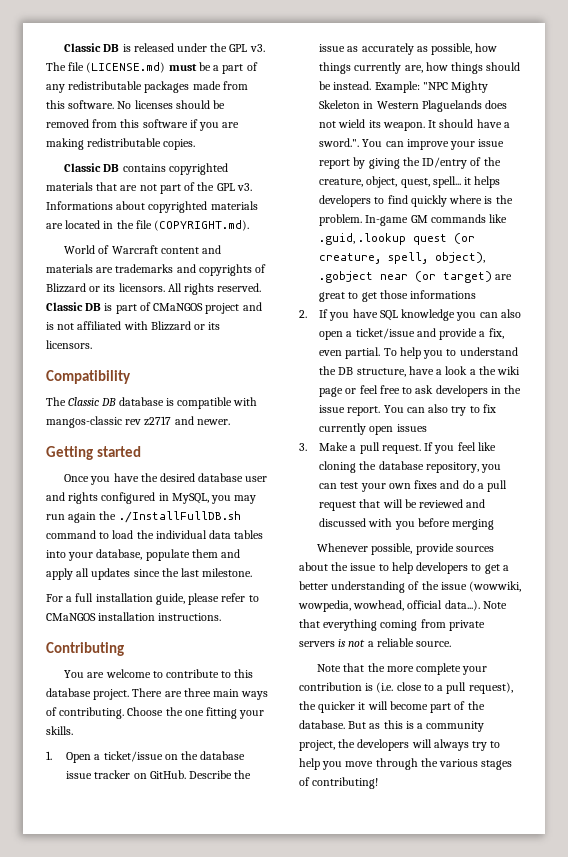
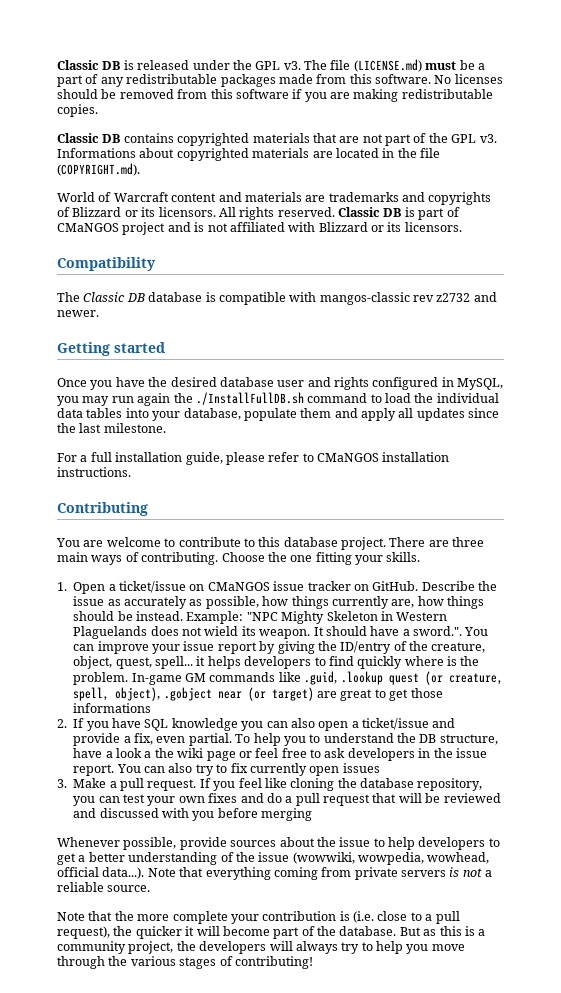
[144,416,172,426] z2717 -> [436,293,471,302] z2732
[181,751,246,760] the database -> [207,582,270,591] CMaNGOS

